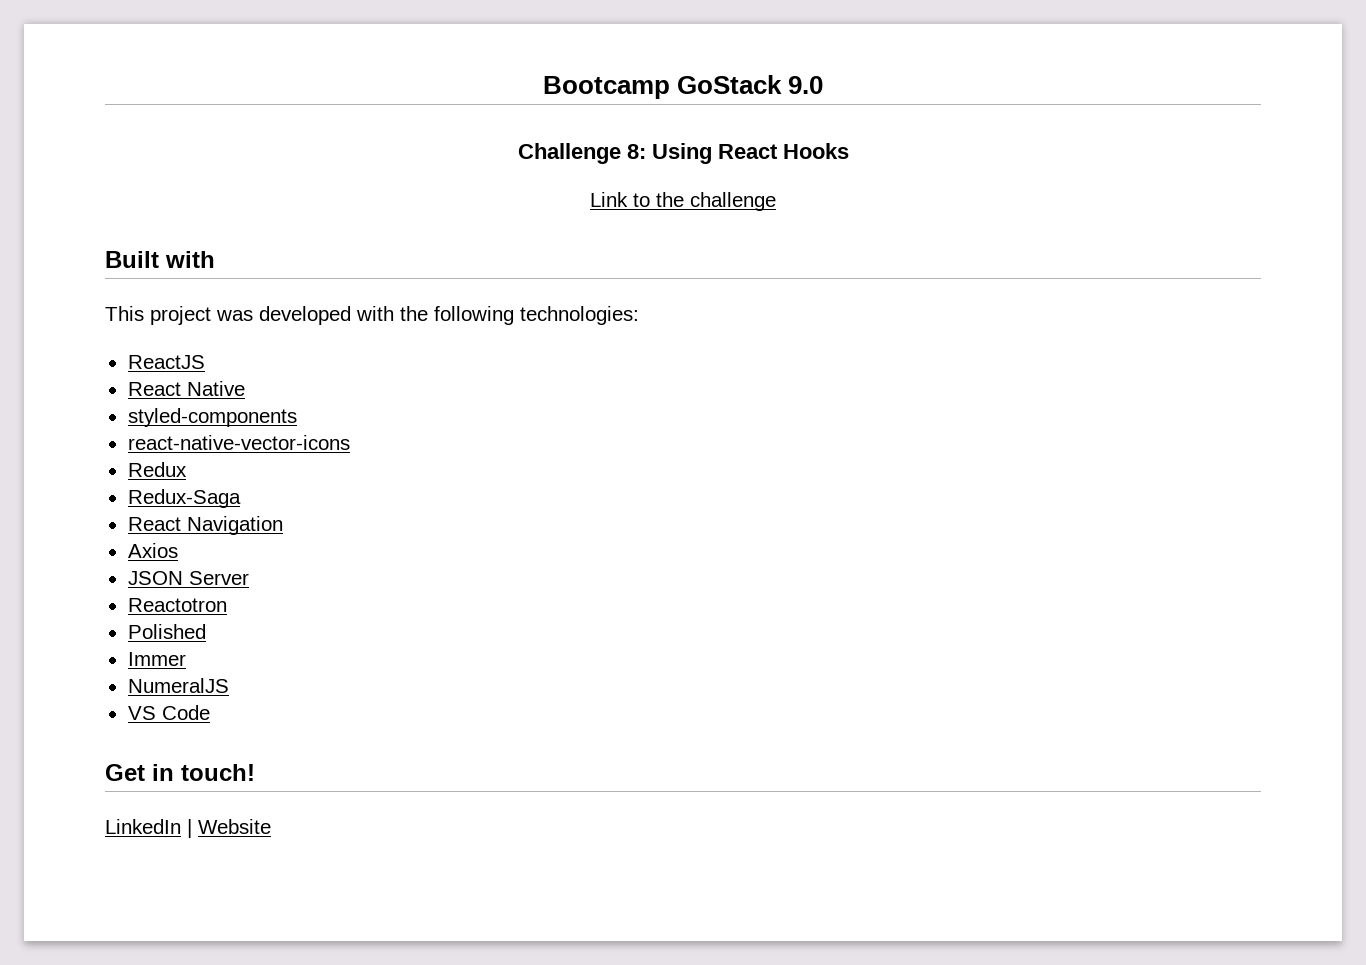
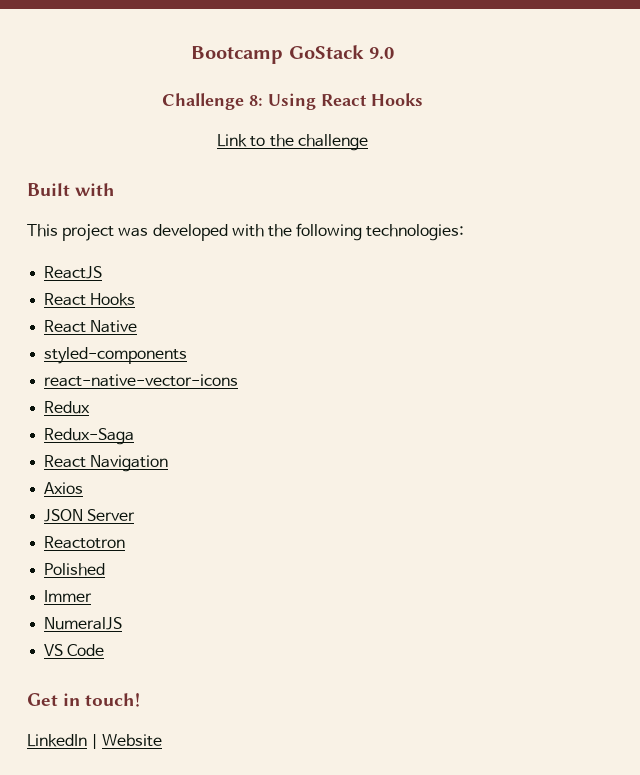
(205, 362) none -> [44,293,136,306] // React Hooks

